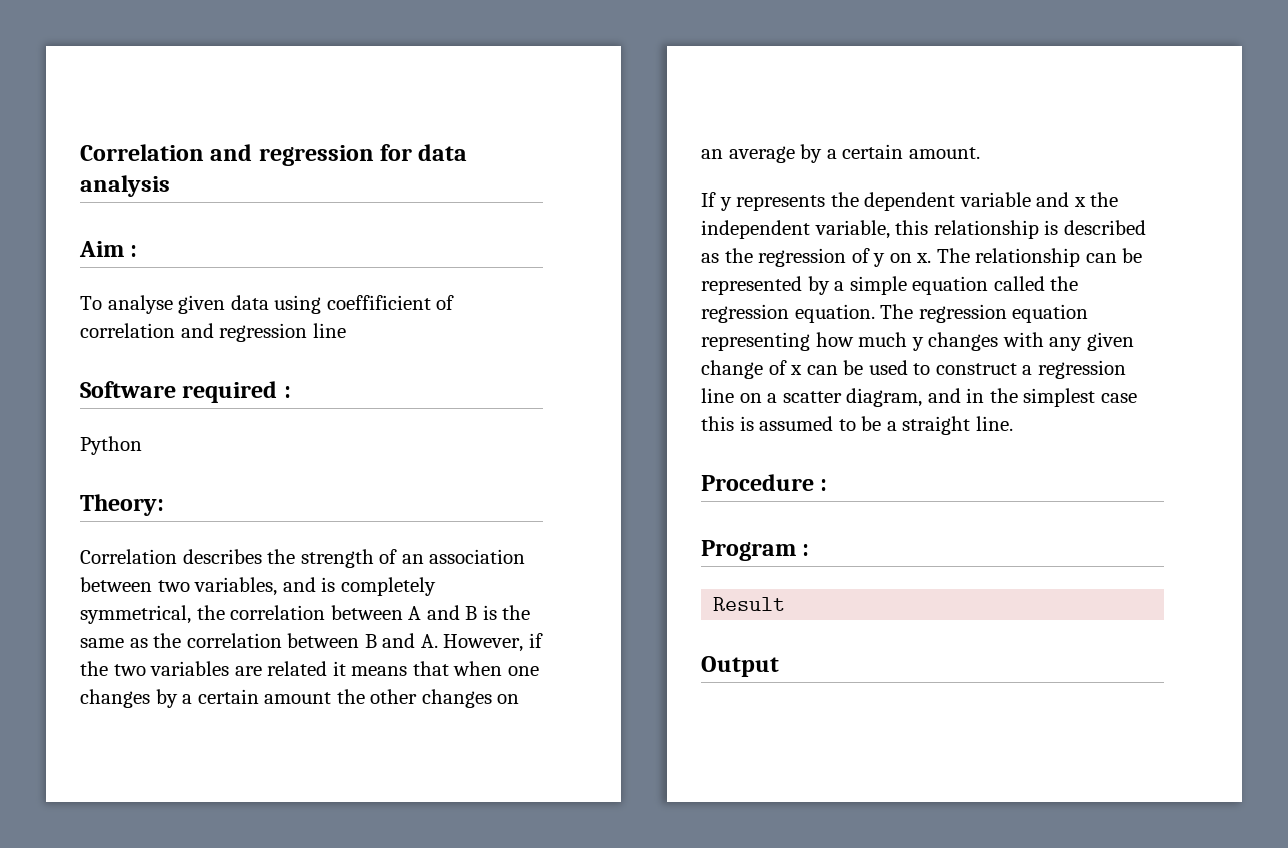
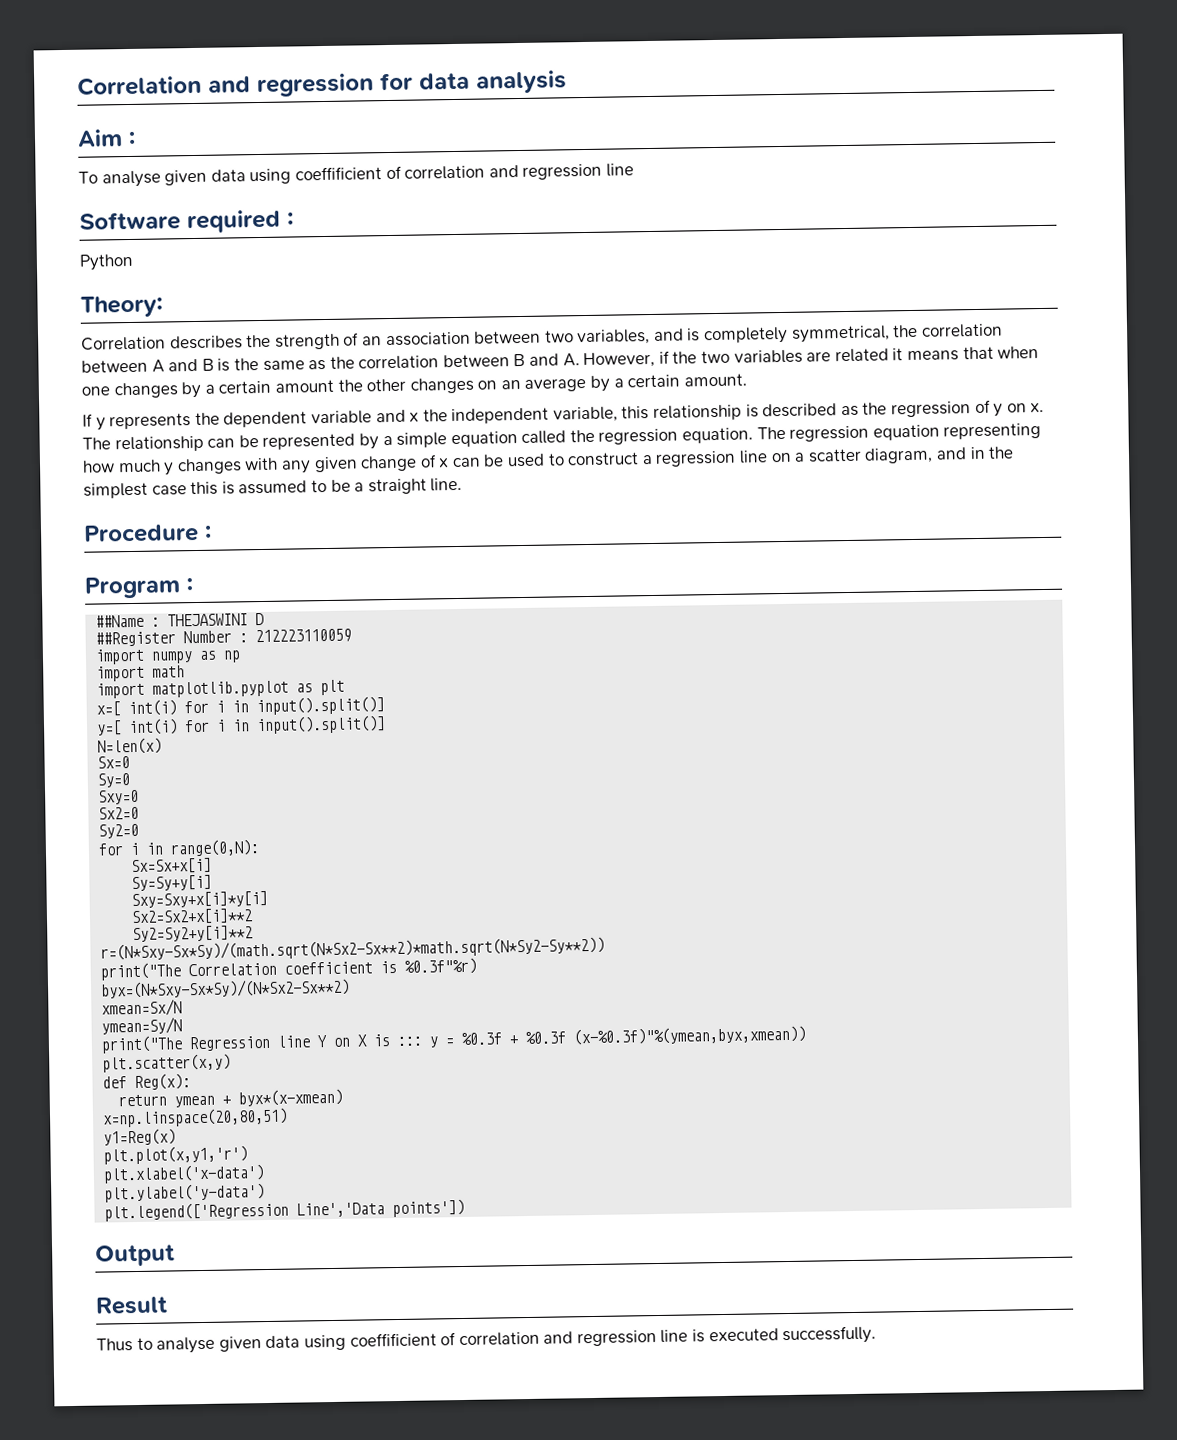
[713,597,786,611] [701,656,779,677] Result // Output -> [95,612,265,628] [95,628,353,647] [95,648,242,665] [96,665,186,682] [96,679,346,699] [96,696,386,717] [96,715,387,736] [97,737,163,755] [97,756,131,769] [97,773,131,788] [98,789,140,805] [98,806,140,820] [98,823,140,839] [98,839,261,857] [131,857,213,875] [131,874,213,892] [131,890,269,909] [131,908,254,926] [132,925,254,943] [100,936,606,962] [100,957,478,981] [100,978,351,999] [101,999,183,1017] [101,1017,183,1035] [101,1025,807,1054] [102,1053,232,1073] [102,1073,192,1091] [118,1088,344,1108] [102,1107,289,1128] [103,1128,177,1146] [103,1145,249,1165] [103,1164,266,1184] [104,1183,266,1203] [104,1198,466,1222] [95,1244,175,1267] [95,1296,168,1315] [96,1325,877,1354] ##Name : THEJASWINI D // ##Register Number : 212223110059 // import numpy as np // import math // import matplotlib.pyplot as plt // x=[ int(i) for i in input().split()] // y=[ int(i) for i in input().split()] // N=len(x) // Sx=0 // Sy=0 // Sxy=0 // Sx2=0 // Sy2=0 // for i in range(0,N): // Sx=Sx+x[i] // Sy=Sy+y[i] // Sxy=Sxy+x[i]*y[i] // Sx2=Sx2+x[i]**2 // Sy2=Sy2+y[i]**2 // r=(N*Sxy-Sx*Sy)/(math.sqrt(N*Sx2-Sx**2)*math.sqrt(N*Sy2-Sy**2)) // print("The Correlation coefficient is %0.3f"%r) // byx=(N*Sxy-Sx*Sy)/(N*Sx2-Sx**2) // xmean=Sx/N // ymean=Sy/N // print("The Regression line Y on X is ::: y = %0.3f + %0.3f (x-%0.3f)"%(ymean,byx,xmean)) // plt.scatter(x,y) // def Reg(x): // return ymean + byx*(x-xmean) // x=np.linspace(20,80,51) // y1=Reg(x) // plt.plot(x,y1,'r') // plt.xlabel('x-data') // plt.ylabel('y-data') // plt.legend(['Regression Line','Data points']) // Output // Result // Thus to analyse given data using coeffificient of correlation and regression line is executed successfully.

